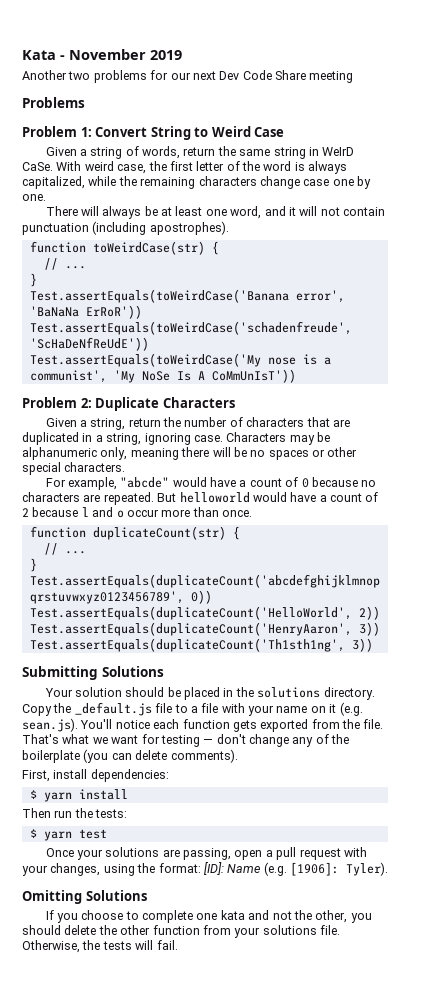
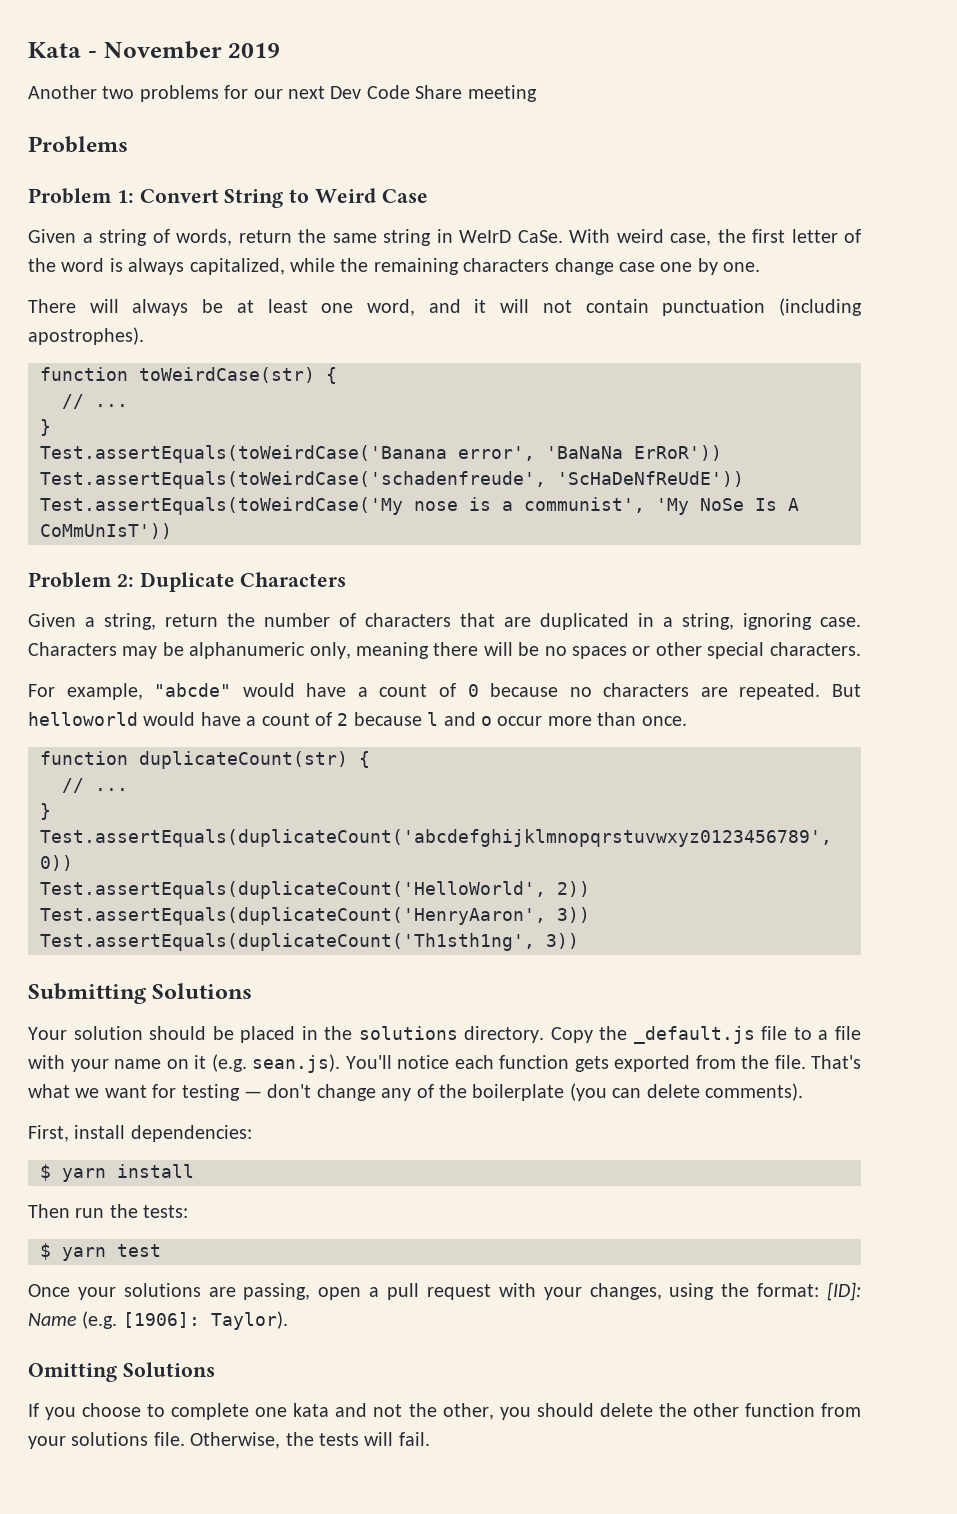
[346,862,388,876] Tyler). -> [210,1311,288,1330] Taylor).

